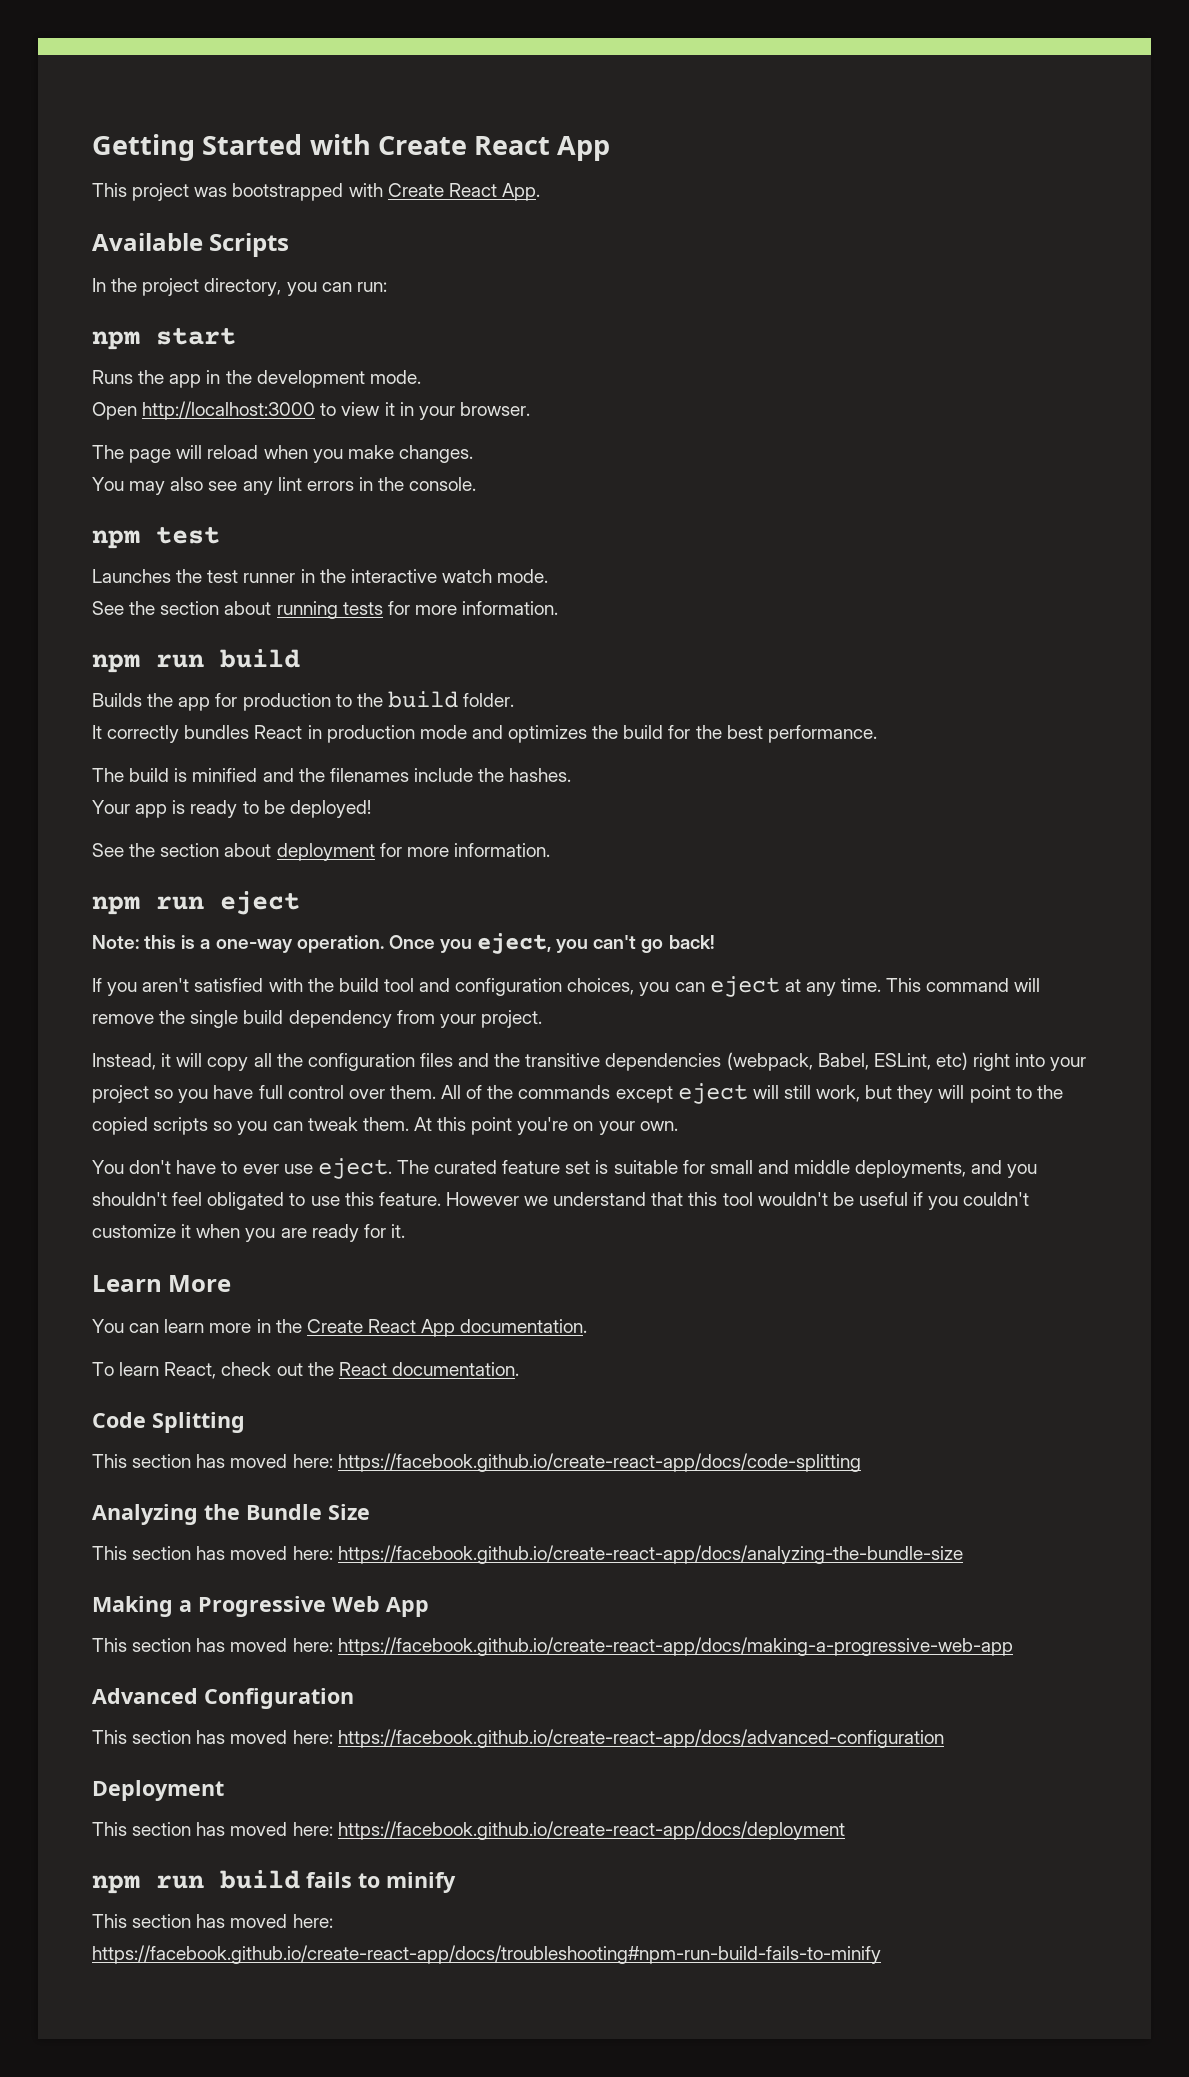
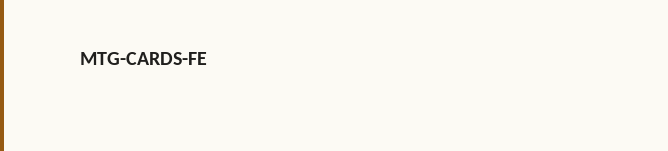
[92,134,611,161] [92,183,540,201] [92,233,290,257] [92,278,387,296] [92,328,236,350] [92,370,421,388] [92,401,530,420] [92,445,473,463] [92,477,477,495] [92,527,220,549] [92,569,549,583] [92,601,559,619] [92,649,300,673] [92,691,515,711] [92,725,877,743] [92,768,572,782] [92,800,371,818] [92,843,550,861] [92,891,300,915] [92,933,715,954] [92,976,1041,997] [92,1010,542,1028] [92,1052,1087,1071] [92,1083,1063,1104] [92,1117,678,1135] [92,1158,1038,1179] [92,1192,1030,1210] [92,1224,405,1242] [92,1275,232,1292] [92,1319,588,1337] [92,1362,519,1379] [92,1412,245,1433] [92,1453,861,1472] [92,1504,370,1525] [92,1545,963,1564] [92,1596,429,1617] [92,1637,1013,1656] [92,1688,354,1709] [92,1729,944,1748] [92,1780,224,1801] [92,1821,845,1840] [92,1870,456,1894] [92,1914,333,1928] [92,1945,881,1964] Getting Started with Create React App // This project was bootstrapped with Create React App. // Available Scripts // In the project directory, you can run: // npm start // Runs the app in the development mode. // Open http://localhost:3000 to view it in your browser. // The page will reload when you make changes. // You may also see any lint errors in the console. // npm test // Launches the test runner in the interactive watch mode. // See the section about running tests for more information. // npm run build // Builds the app for production to the build folder. // It correctly bundles React in production mode and optimizes the build for the best performance. // The build is minified and the filenames include the hashes. // Your app is ready to be deployed! // See the section about deployment for more information. // npm run eject // Note: this is a one-way operation. Once you eject, you can't go back! // If you aren't satisfied with the build tool and configuration choices, you can eject at any time. This command will remove the single build dependency from your project. // Instead, it will copy all the configuration files and the transitive dependencies (webpack, Babel, ESLint, etc) right into your project so you have full control over them. All of the commands except eject will still work, but they will point to the copied scripts so you can tweak them. At this point you're on your own. // You don't have to ever use eject. The curated feature set is suitable for small and middle deployments, and you shouldn't feel obligated to use this feature. However we understand that this tool wouldn't be useful if you couldn't customize it when you are ready for it. // Learn More // You can learn more in the Create React App documentation. // To learn React, check out the React documentation. // Code Splitting // This section has moved here: https://facebook.github.io/create-react-app/docs/code-splitting // Analyzing the Bundle Size // This section has moved here: https://facebook.github.io/create-react-app/docs/analyzing-the-bundle-size // Making a Progressive Web App // This section has moved here: https://facebook.github.io/create-react-app/docs/making-a-progressive-web-app // Advanced Configuration // This section has moved here: https://facebook.github.io/create-react-app/docs/advanced-configuration // Deployment // This section has moved here: https://facebook.github.io/create-react-app/docs/deployment // npm run build fails to minify // This section has moved here: https://facebook.github.io/create-react-app/docs/troubleshooting#npm-run-build-fails-to-minify -> [80,52,207,65] MTG-CARDS-FE

